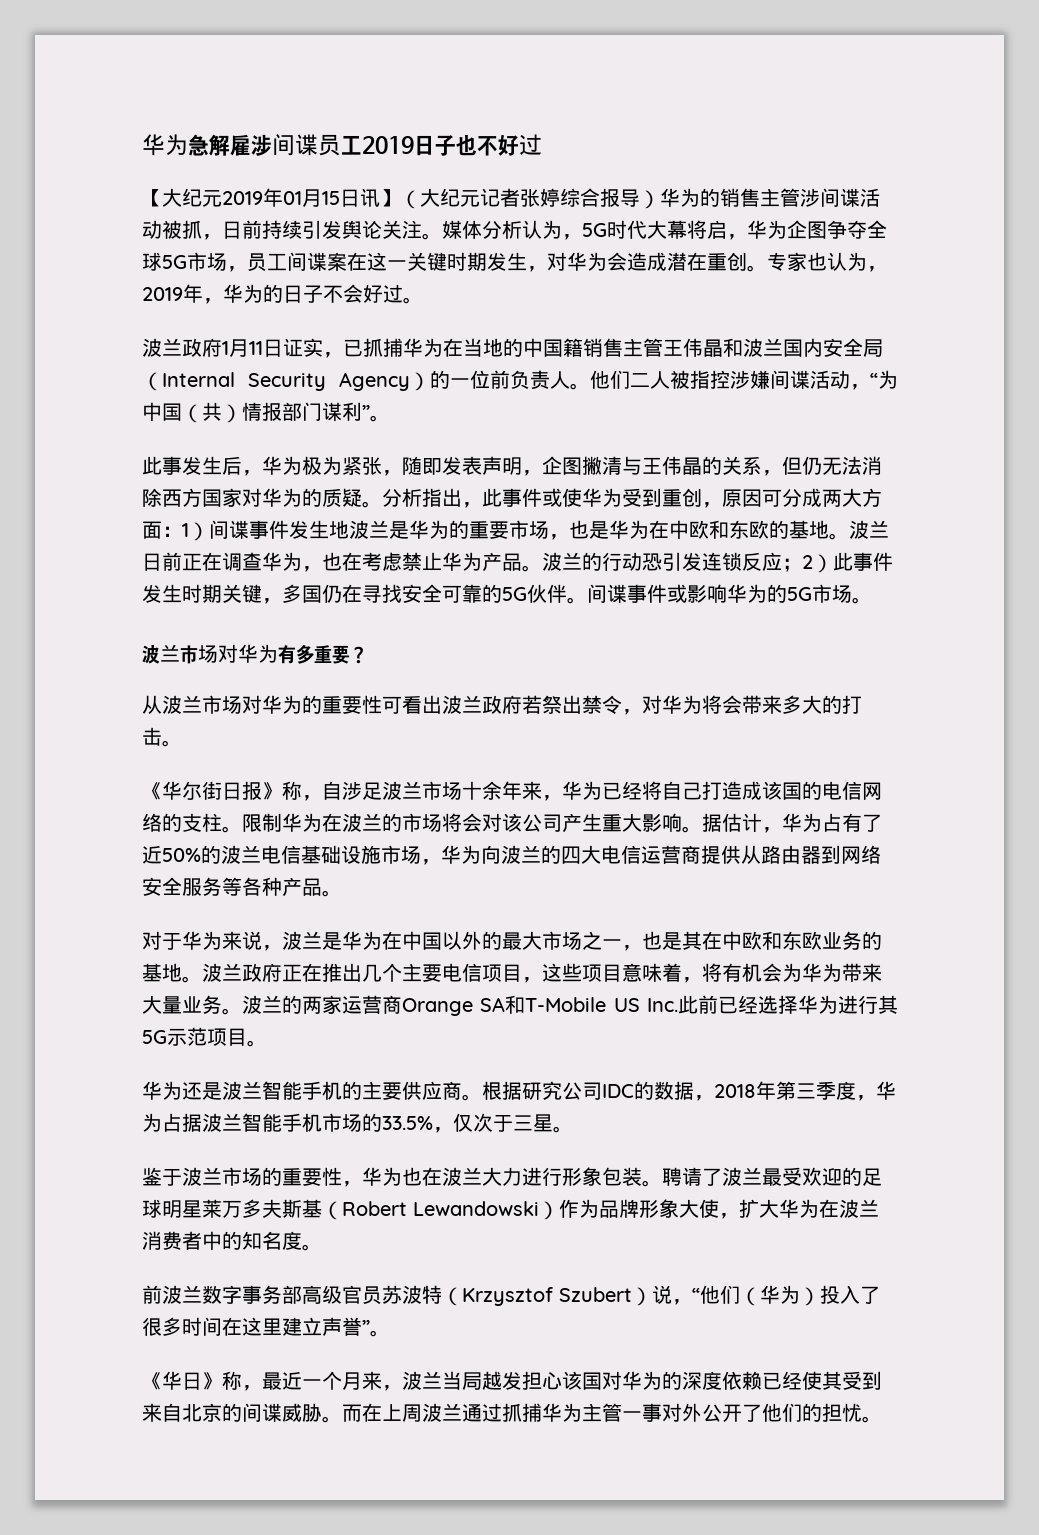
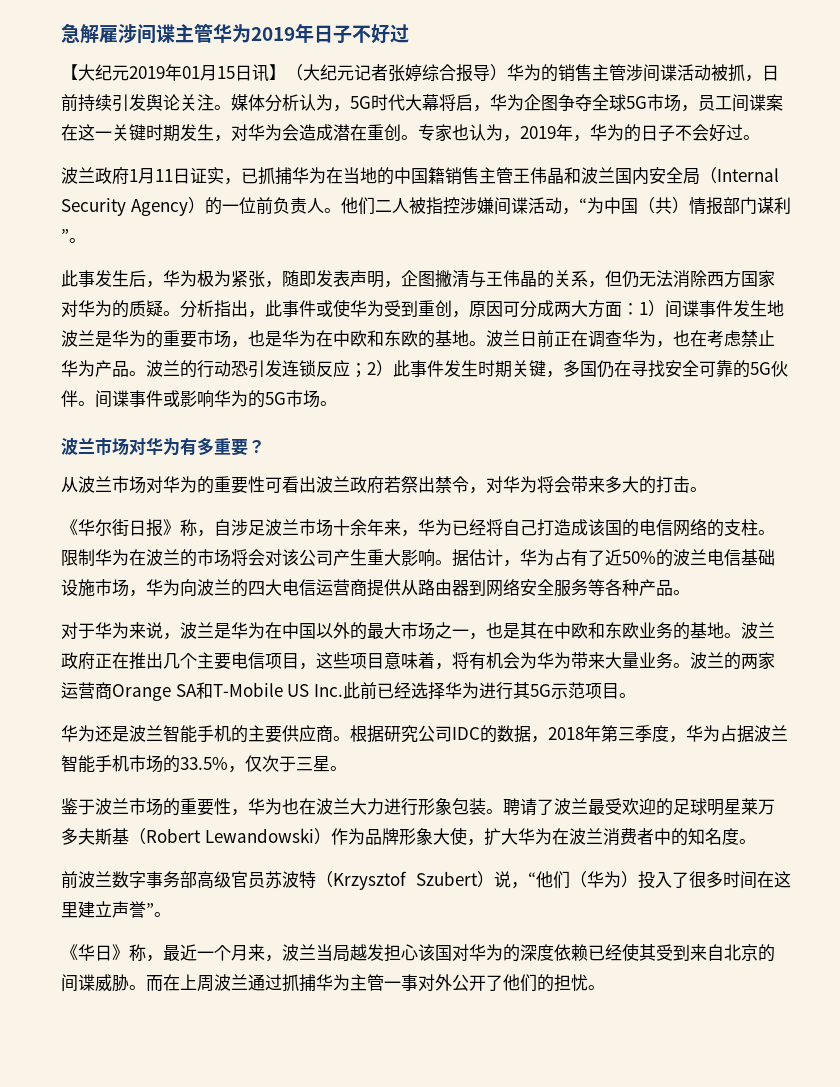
[142,134,188,156] 华为 -> (61, 33) none
[318,134,477,156] 员工2019日子也 -> [175,23,352,44] 主管华为2019年日子

